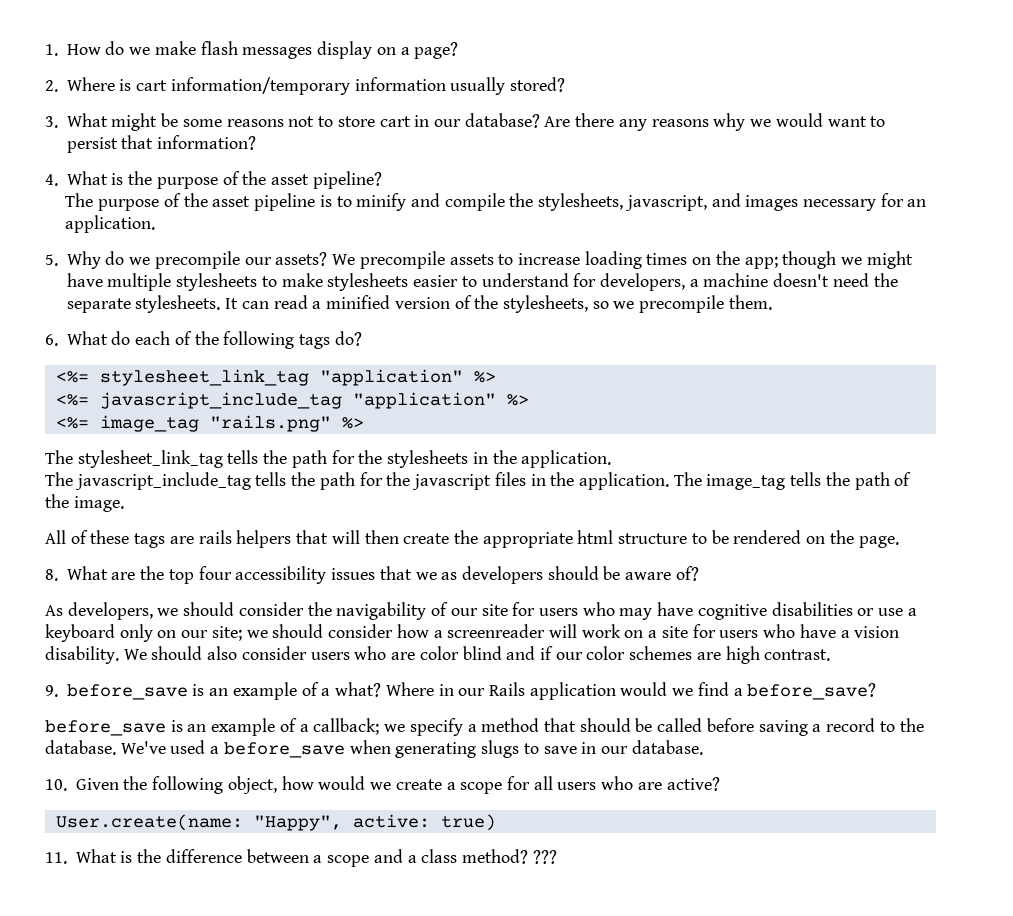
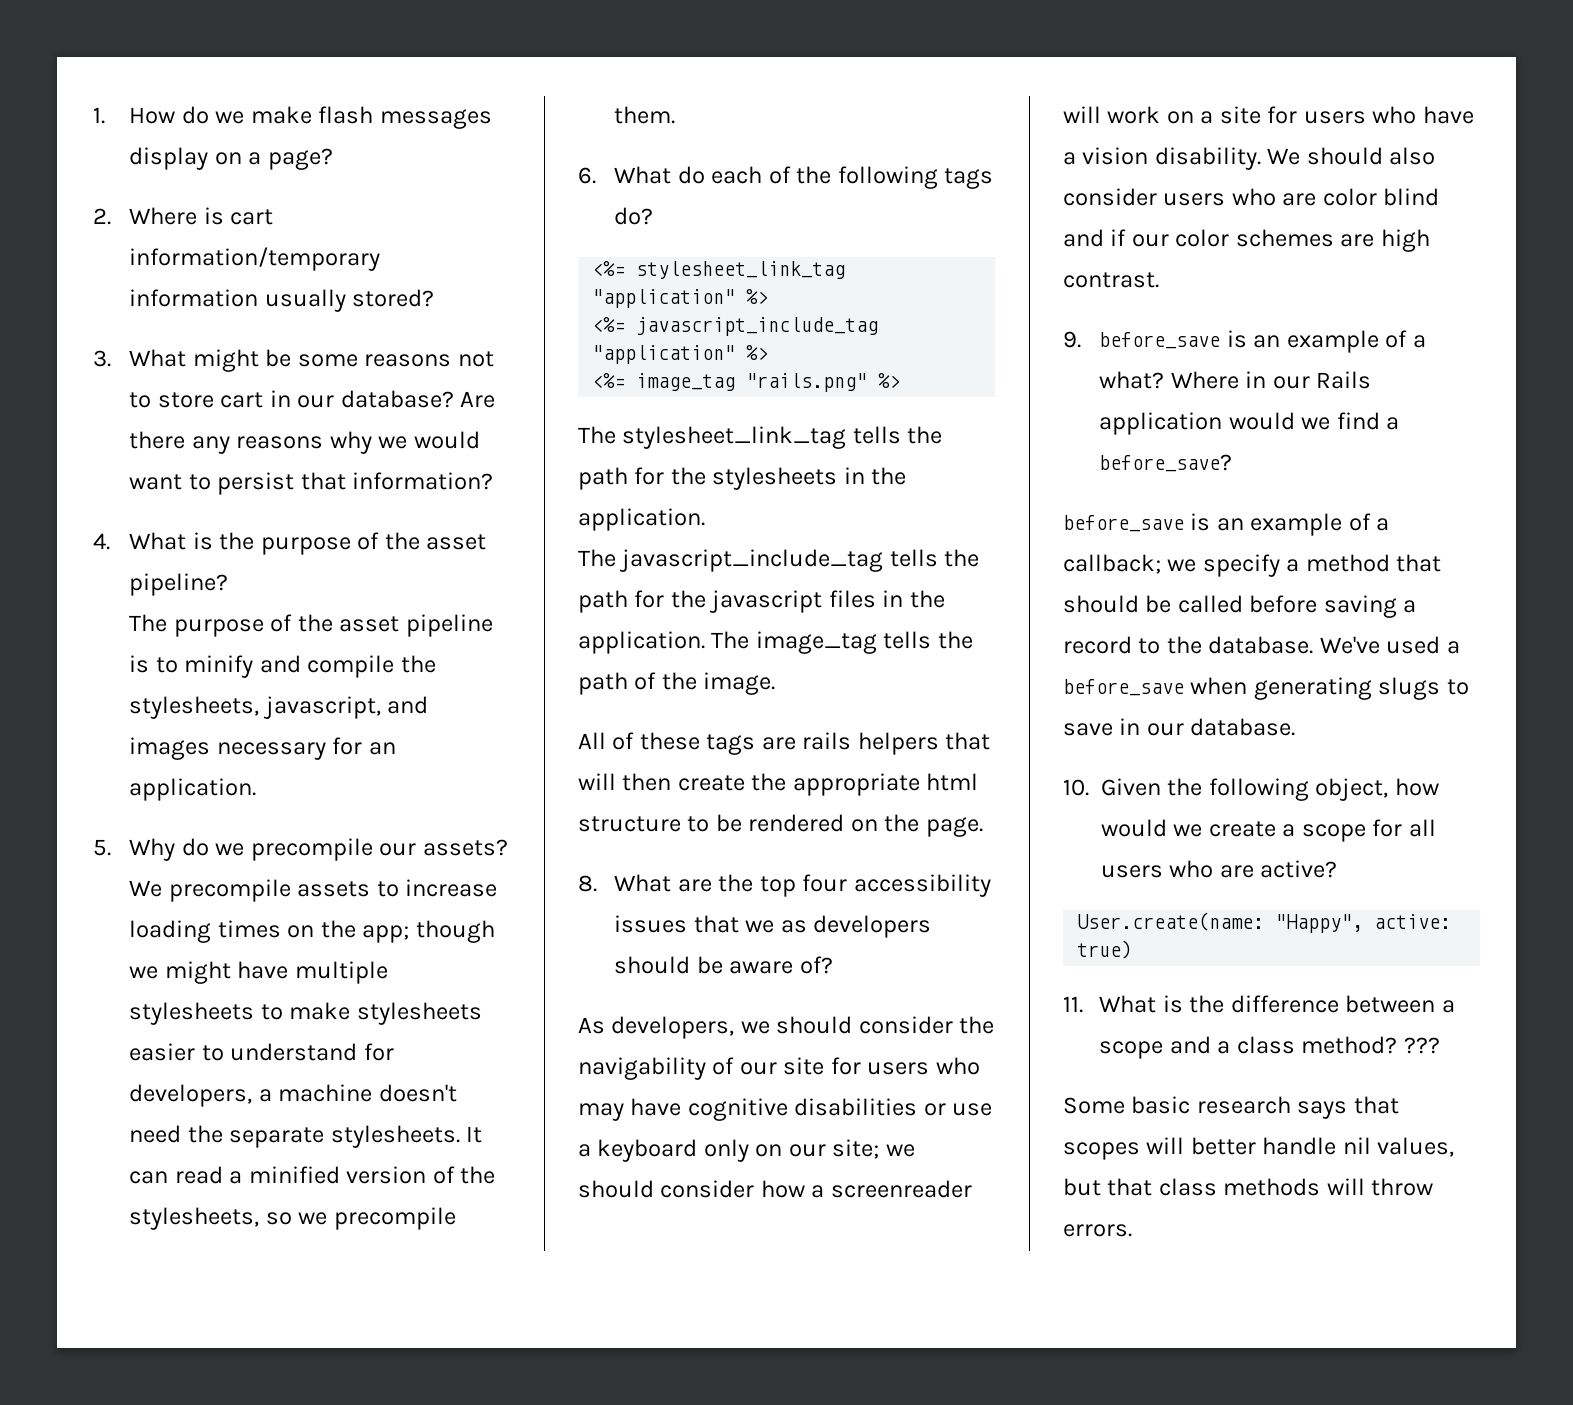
(557, 857) none -> [1063,1096,1399,1119] [1063,1137,1455,1160] [1063,1178,1434,1196] [1063,1224,1132,1237] // Some basic research says that scopes will better handle nil values, but that class methods will throw errors.

